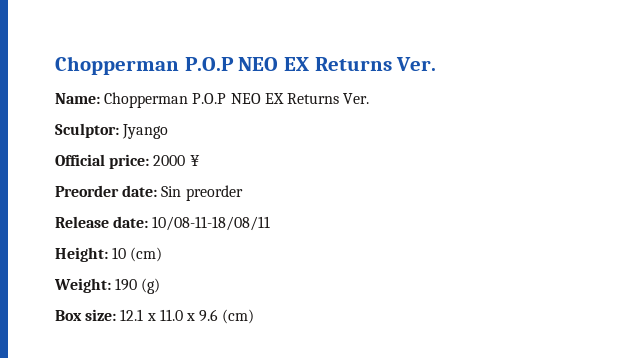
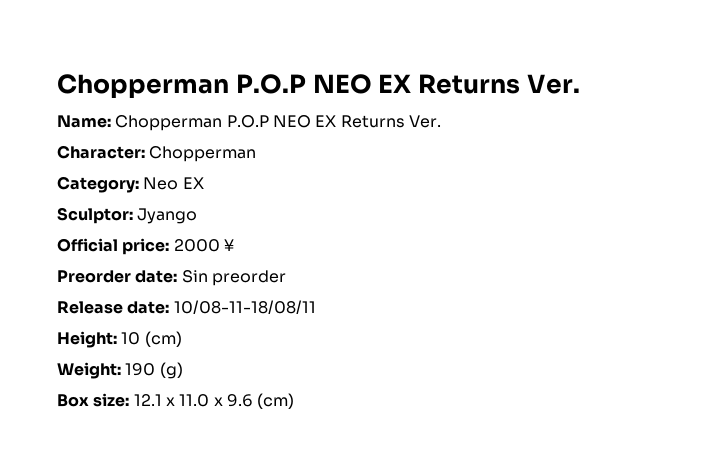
(370, 98) none -> [57,145,257,162] [57,176,204,193] // Character: Chopperman // Category: Neo EX

